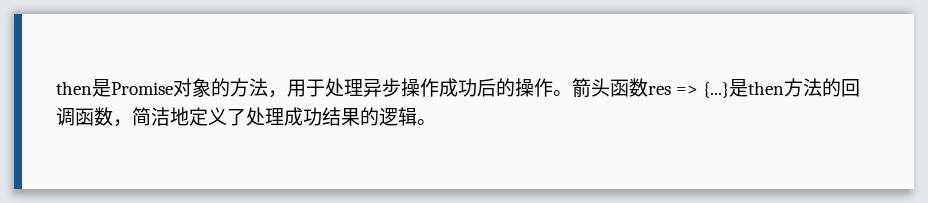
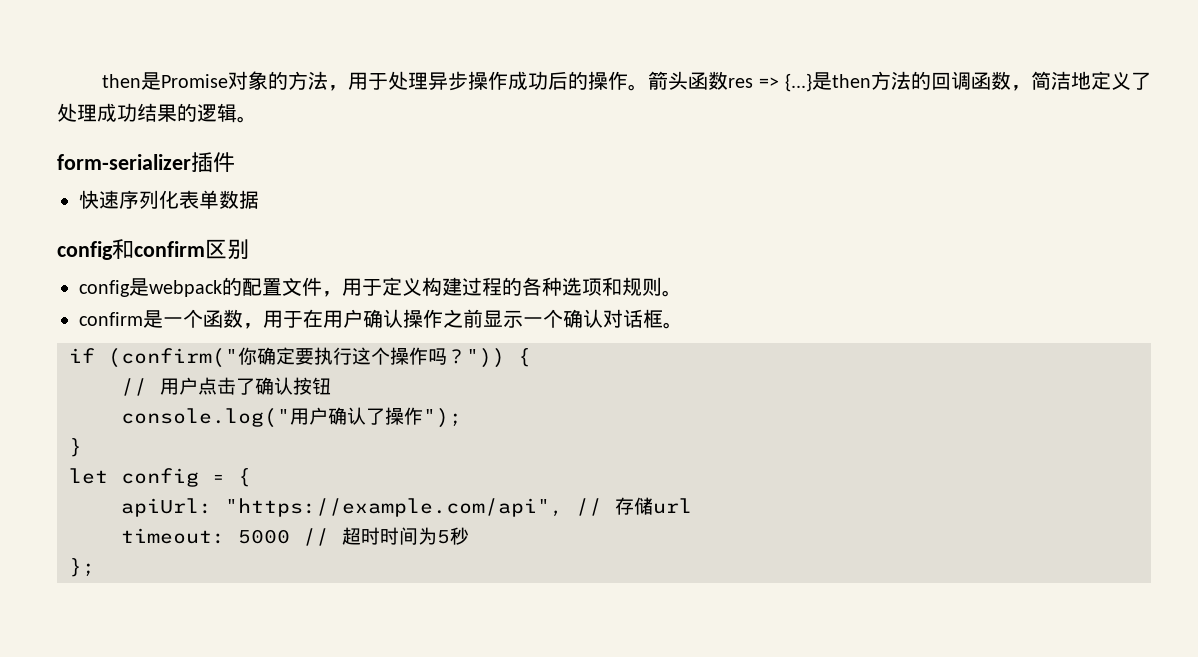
(436, 122) none -> [57,152,235,173] [79,190,259,209] [57,239,249,260] [79,277,682,297] [79,309,683,329] [69,347,531,368] [121,377,331,396] [121,407,462,428] [69,438,82,457] [69,468,251,487] [121,497,692,517] [121,527,469,546] [69,558,95,577] // form-serializer插件 // 快速序列化表单数据 // config和confirm区别 // config是webpack的配置文件，用于定义构建过程的各种选项和规则。 // confirm是一个函数，用于在用户确认操作之前显示一个确认对话框。 // if (confirm("你确定要执行这个操作吗？")) { // // 用户点击了确认按钮 // console.log("用户确认了操作"); // } // let config = { // apiUrl: "https://example.com/api", // 存储url // timeout: 5000 // 超时时间为5秒 // };

